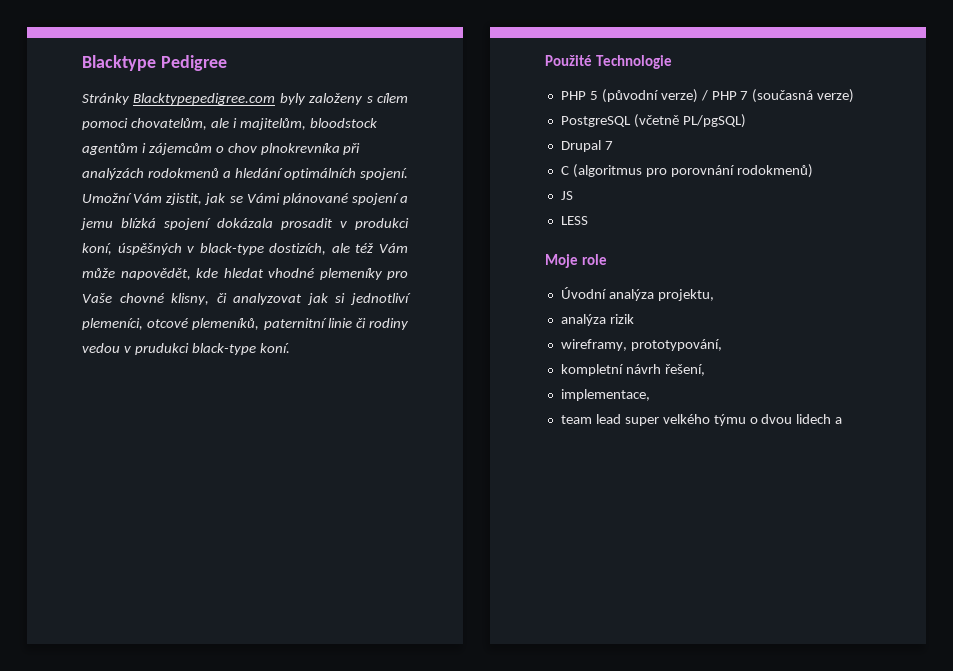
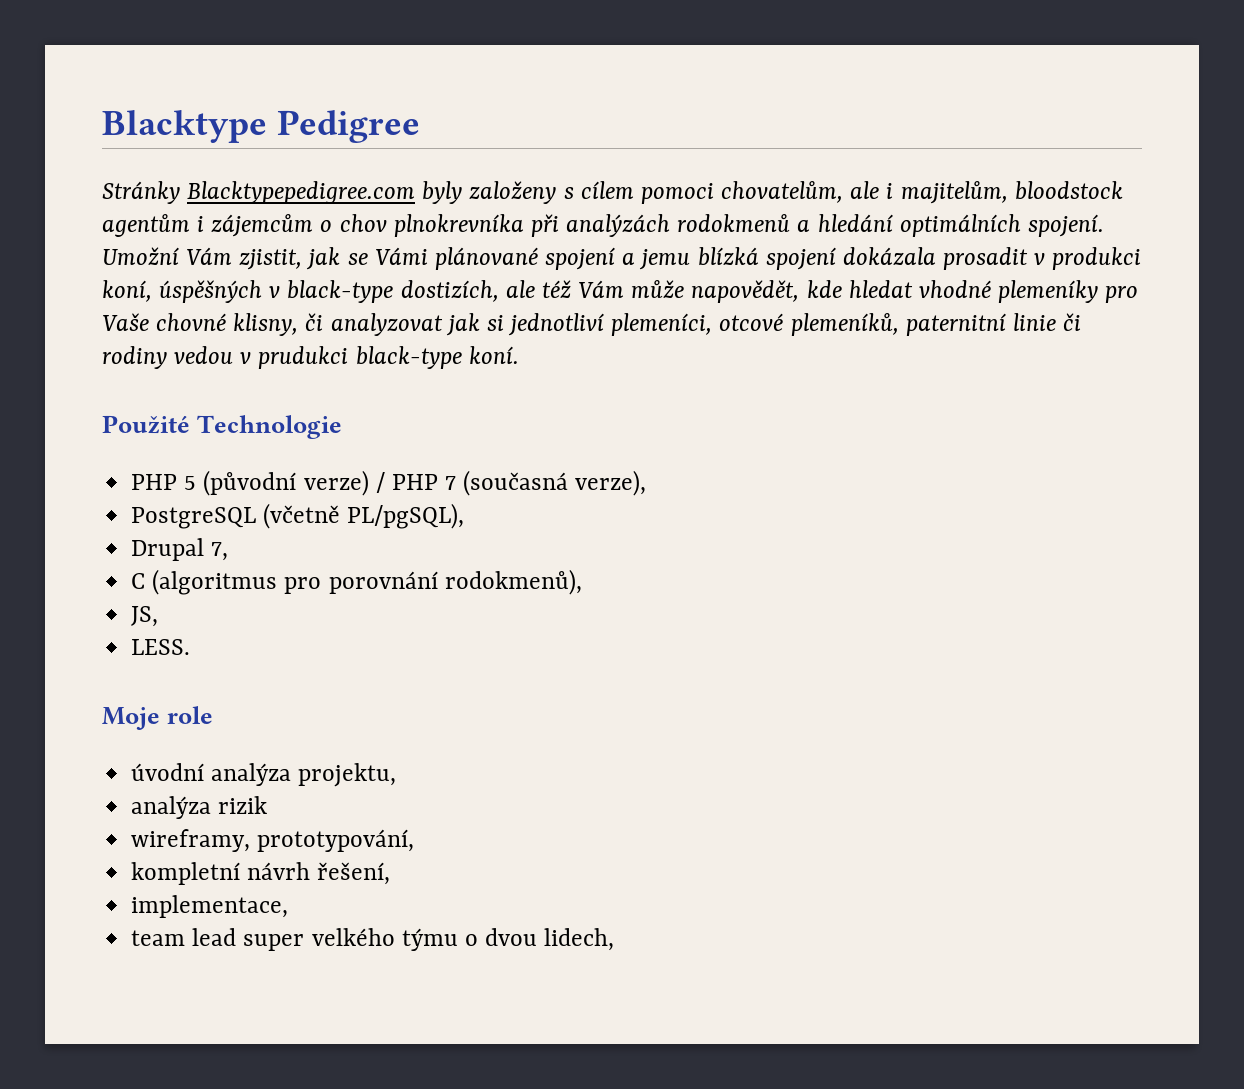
[817,89,855,103] verze) -> [575,470,647,496] verze),
[682,114,746,128] PL/pgSQL) -> [347,503,465,529] PL/pgSQL),
[604,141,613,150] 7 -> [211,542,229,561] 7,
[736,164,813,178] [560,191,573,200] [560,216,588,225] rodokmenů) // JS // LESS -> [444,569,582,595] [131,606,159,627] [131,639,191,655] rodokmenů), // JS, // LESS.
[560,287,606,299] Úvodní -> [131,763,205,781] úvodní
[796,414,843,424] lidech a -> [544,928,615,951] lidech,

